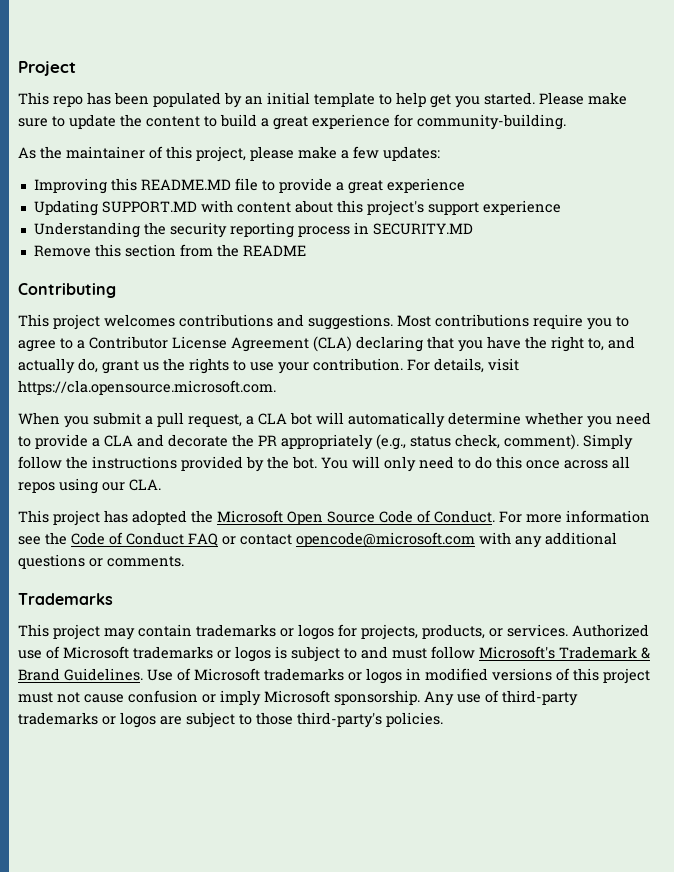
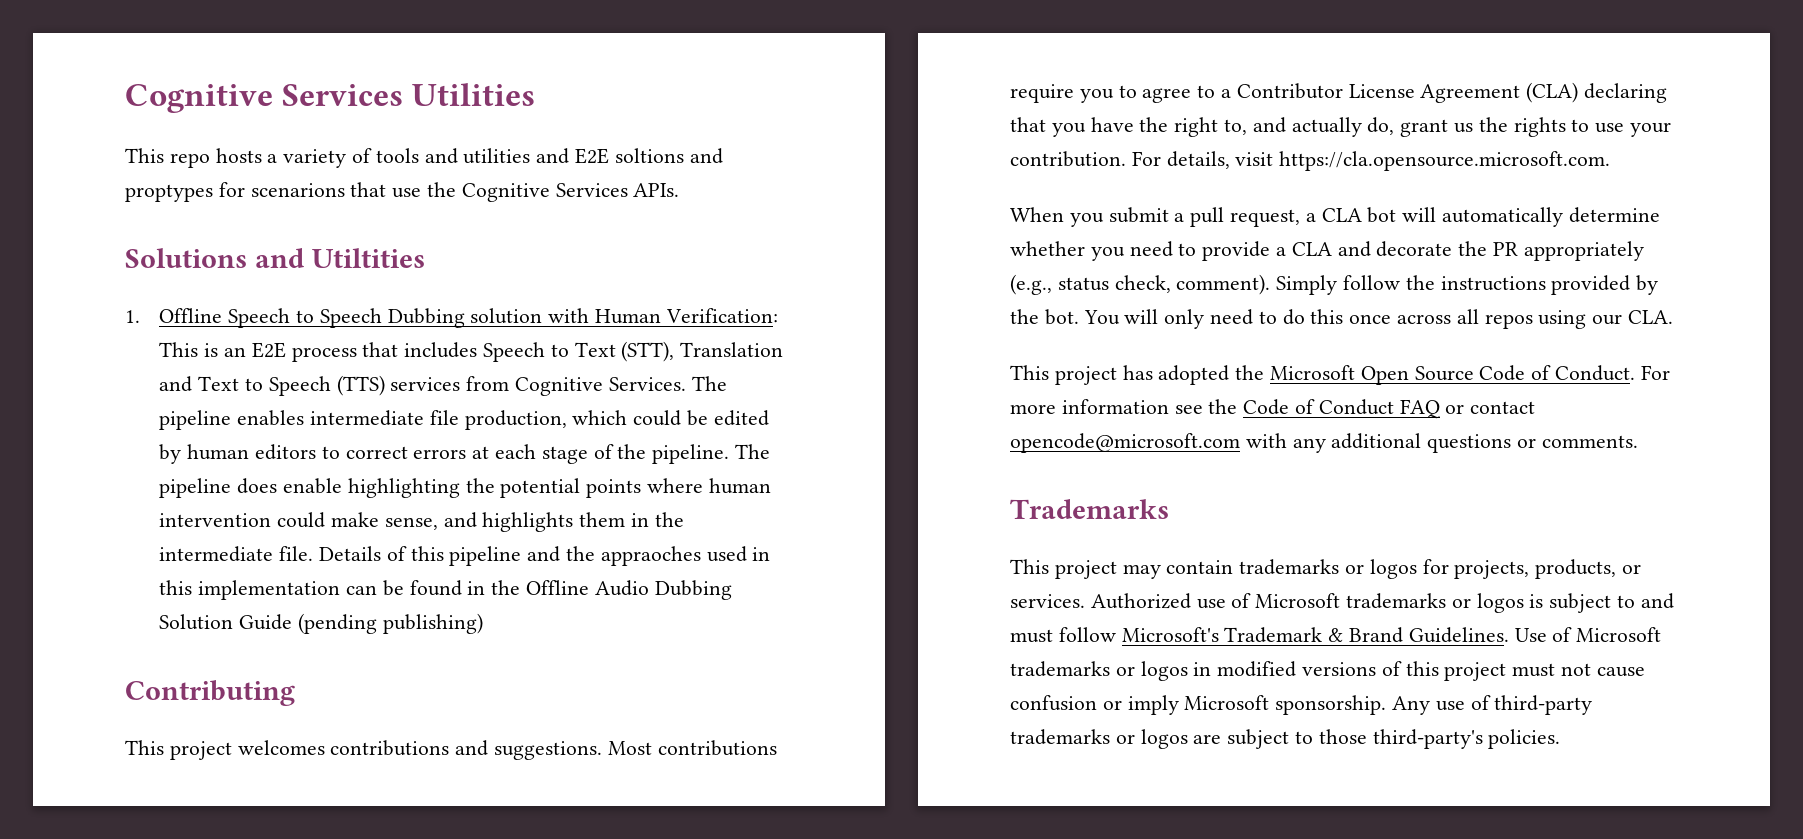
[18,61,76,76] Project -> [125,83,536,113] Cognitive Services Utilities
[87,92,627,108] [18,114,566,130] [18,146,440,162] [33,178,465,194] [33,200,561,216] [33,222,473,238] [33,244,306,257] has been populated by an initial template to help get you started. Please make sure to update the content to build a great experience for community-building. // As the maintainer of this project, please make a few updates: // Improving this README.MD file to provide a great experience // Updating SUPPORT.MD with content about this project's support experience // Understanding the security reporting process in SECURITY.MD // Remove this section from the README -> [215,148,723,168] [125,182,680,202] [125,248,425,268] [125,308,778,328] [159,341,784,362] [159,375,727,396] [159,410,769,430] [159,444,771,464] [159,478,771,498] [159,512,684,532] [159,546,771,566] [159,580,732,600] [159,613,483,634] hosts a variety of tools and utilities and E2E soltions and proptypes for scenarions that use the Cognitive Services APIs. // Solutions and Utiltities // 1. Offline Speech to Speech Dubbing solution with Human Verification: This is an E2E process that includes Speech to Text (STT), Translation and Text to Speech (TTS) services from Cognitive Services. The pipeline enables intermediate file production, which could be edited by human editors to correct errors at each stage of the pipeline. The pipeline does enable highlighting the potential points where human intervention could make sense, and highlights them in the intermediate file. Details of this pipeline and the appraoches used in this implementation can be found in the Offline Audio Dubbing Solution Guide (pending publishing)

